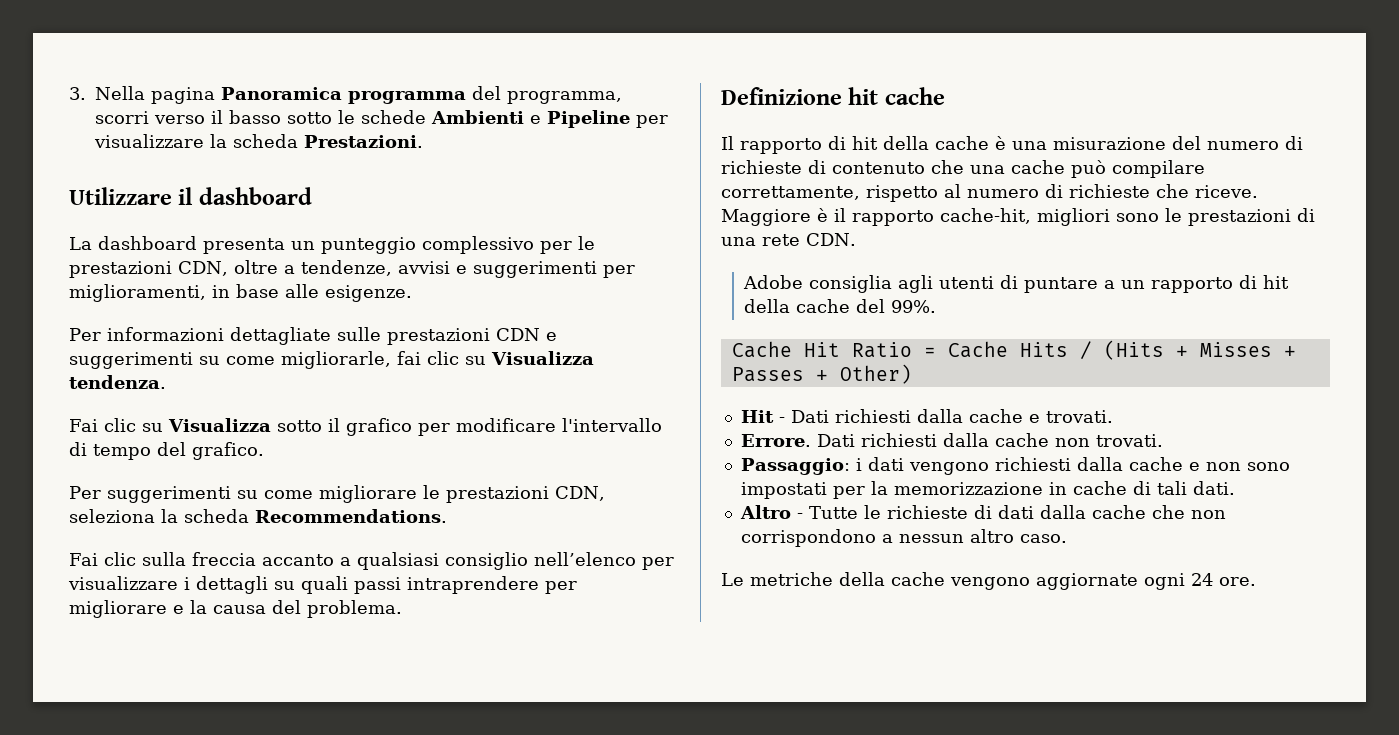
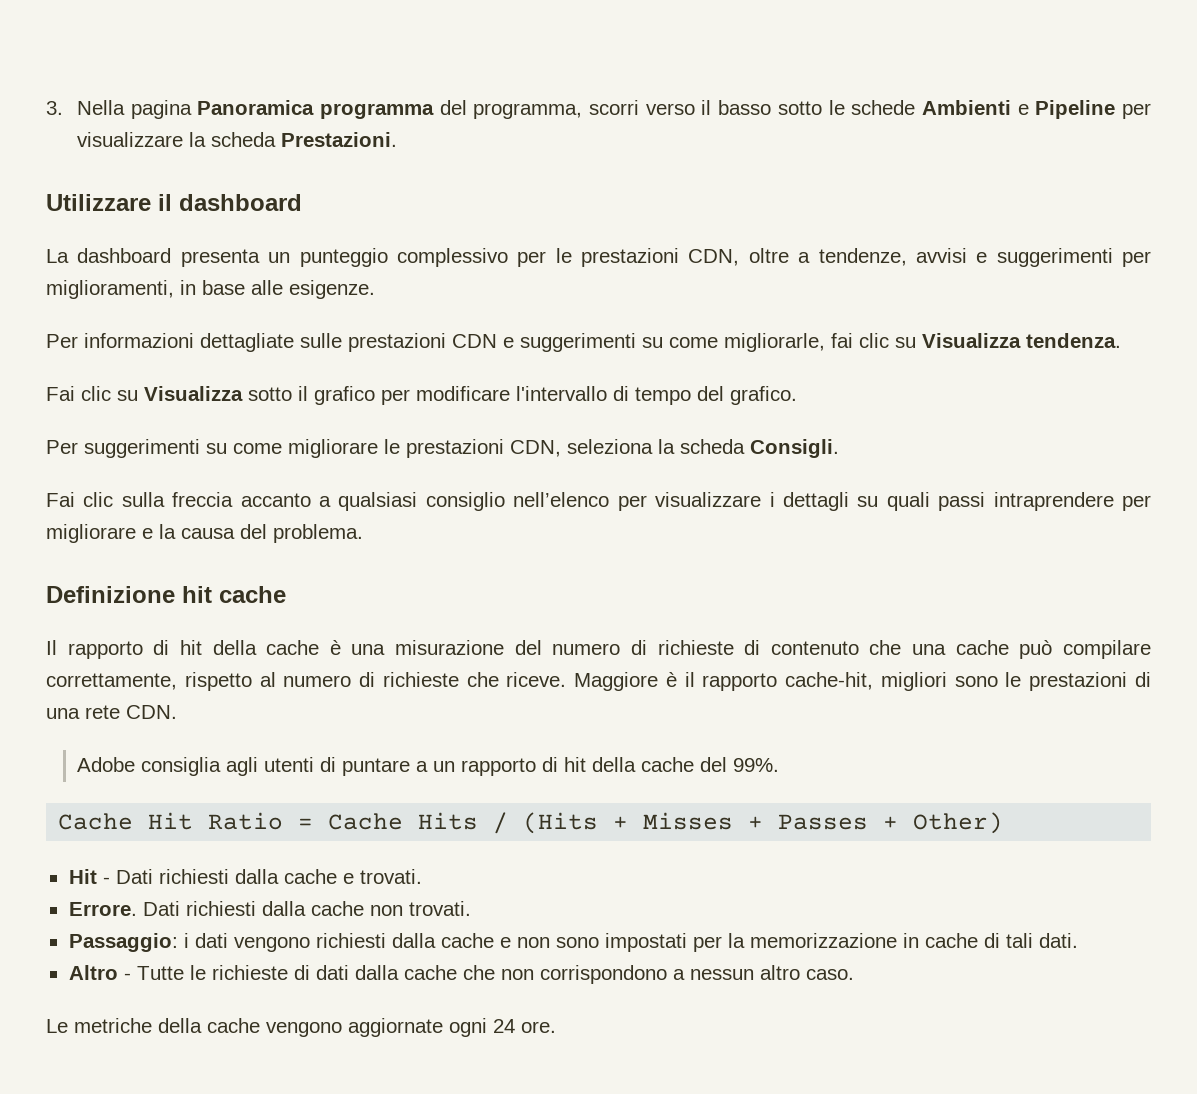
[255,509,447,523] Recommendations. -> [750,439,839,458] Consigli.

